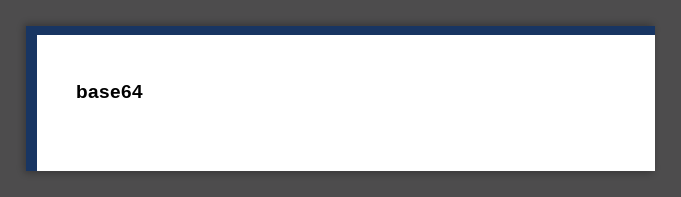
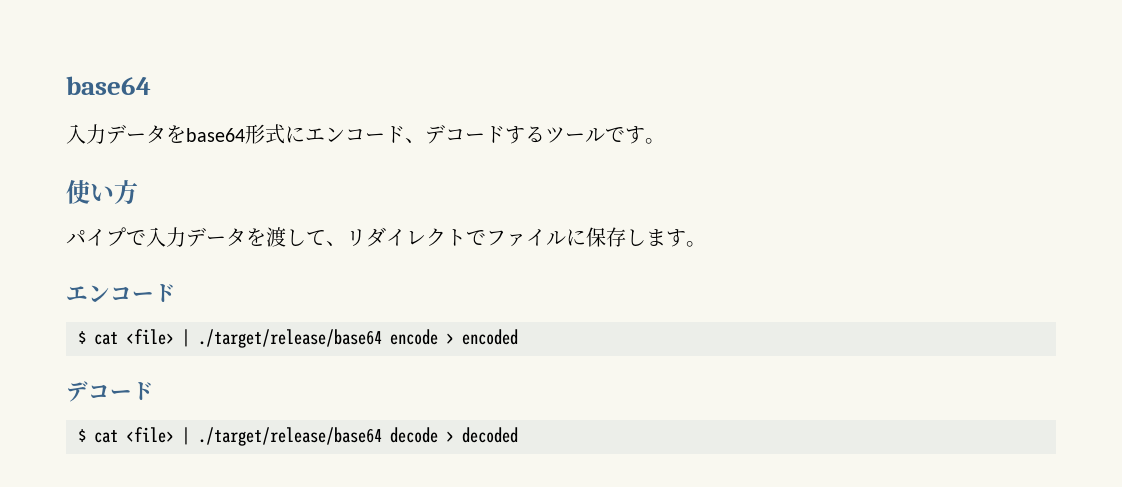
[76,85,143,98] base64 -> [66,76,151,95] [66,124,665,144] [66,179,138,205] [66,227,706,247] [66,284,176,303] [78,329,518,348] [66,381,154,402] [78,427,518,446] base64 // 入力データをbase64形式にエンコード、デコードするツールです。 // 使い方 // パイプで入力データを渡して、リダイレクトでファイルに保存します。 // エンコード // $ cat <file> | ./target/release/base64 encode > encoded // デコード // $ cat <file> | ./target/release/base64 decode > decoded

